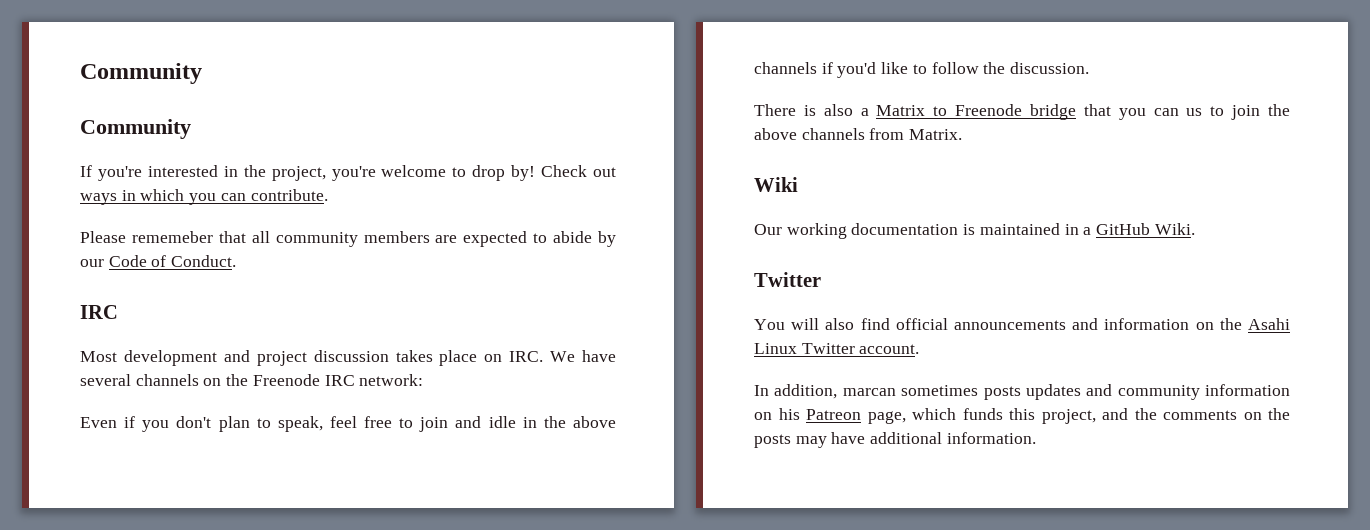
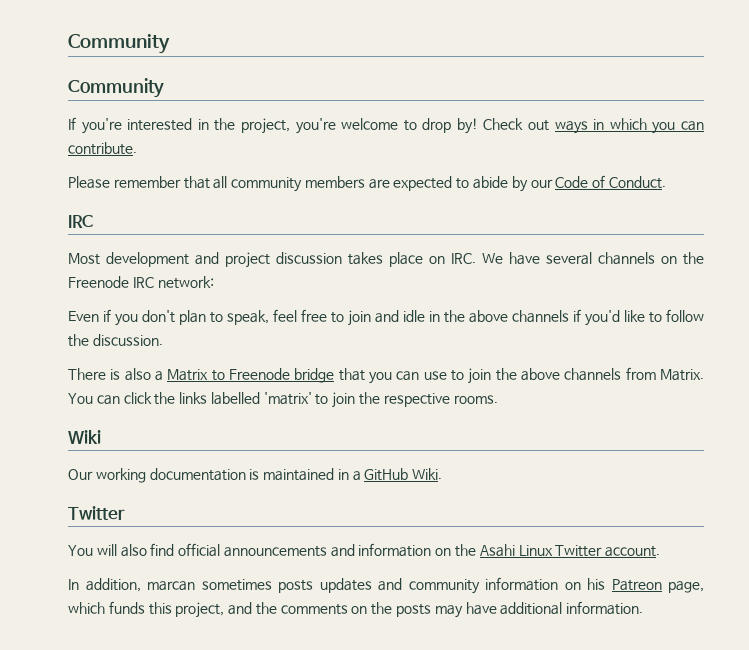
[131,231,213,243] rememeber -> [113,176,181,188] remember
[1186,108,1203,116] us -> [423,371,447,380] use
(963, 134) none -> [68,392,498,408] You can click the links labelled 'matrix' to join the respective rooms.

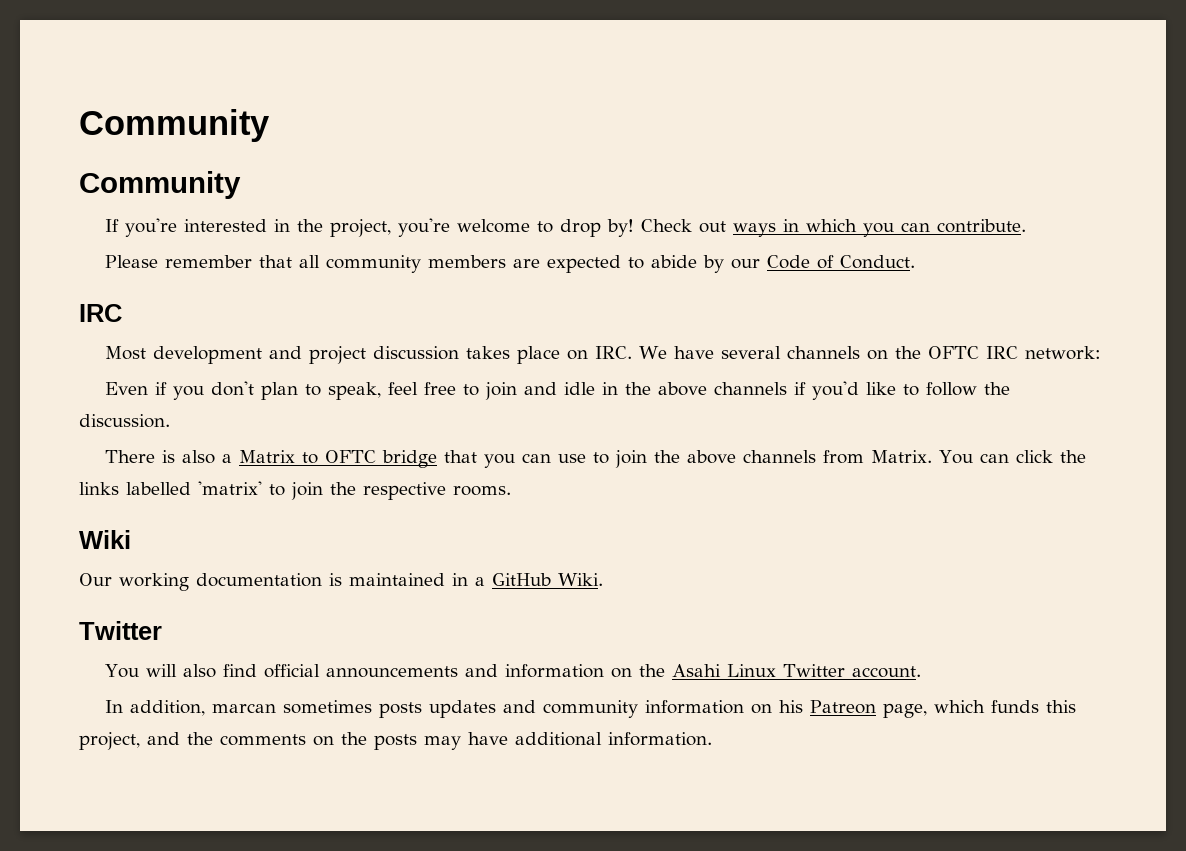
[68,276,129,288] Freenode -> [927,346,979,359] OFTC
[229,368,290,380] Freenode -> [324,450,376,463] OFTC

